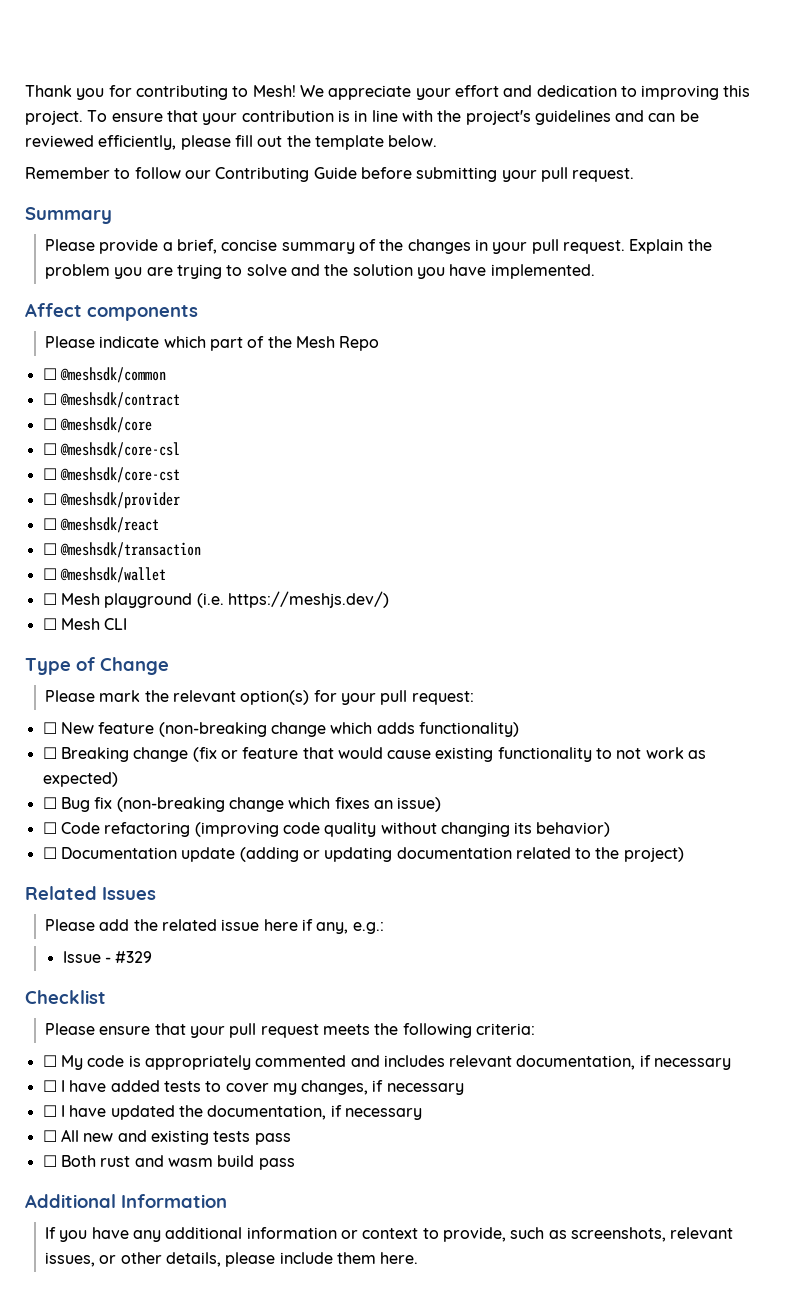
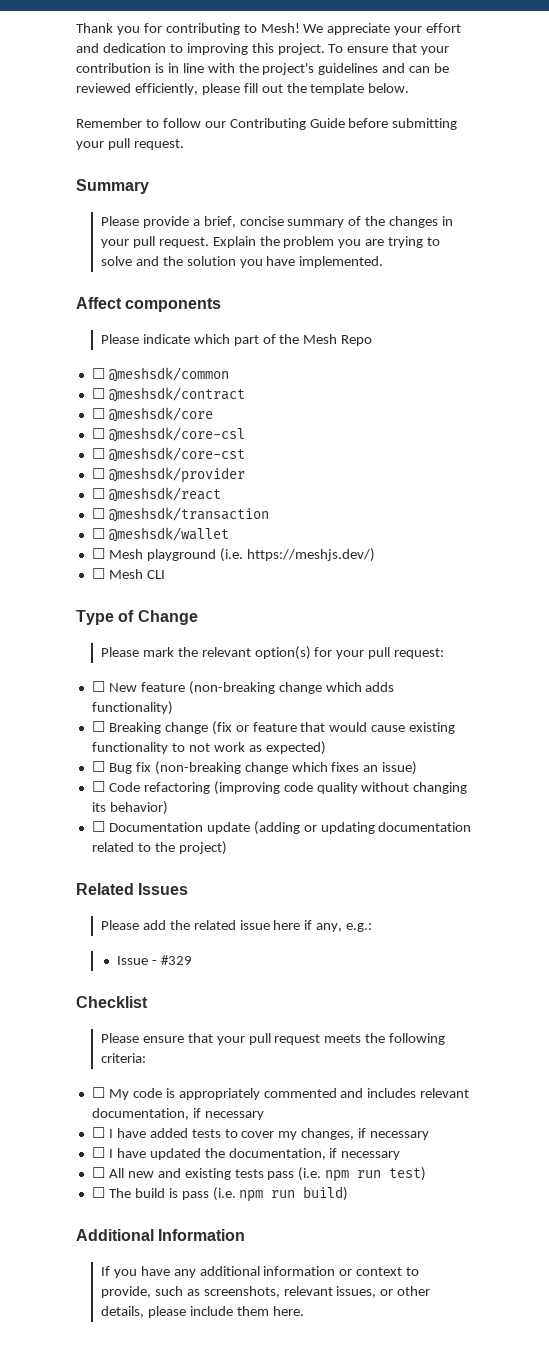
[42,1155,295,1170] // ☐ Both rust and wasm build pass -> [298,1167,427,1182] [91,1186,349,1202] (i.e. npm run test) // ☐ The build is pass (i.e. npm run build)

